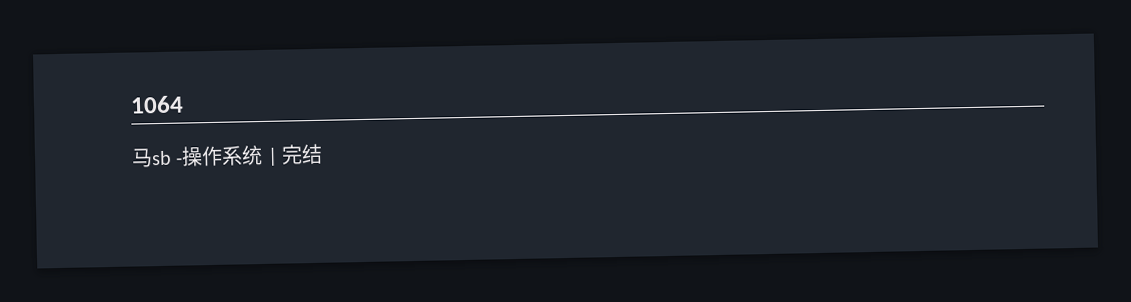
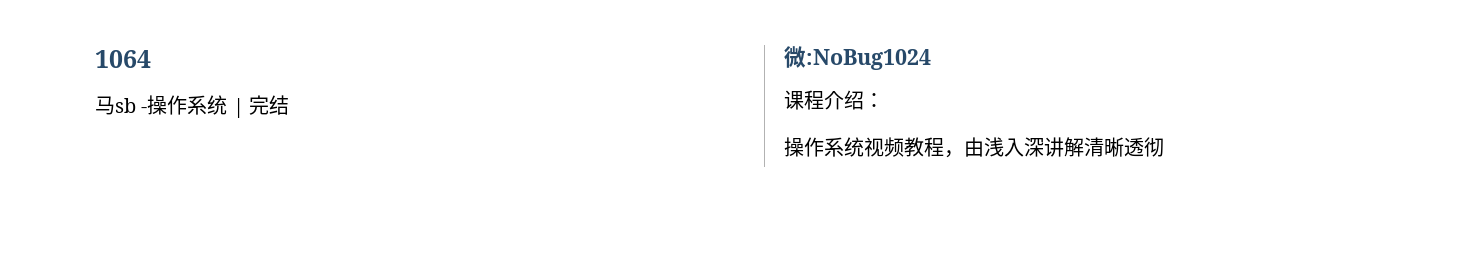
(324, 154) none -> [784,46,931,70] [784,90,884,110] [784,137,1164,158] // 微:NoBug1024 // 课程介绍： // 操作系统视频教程，由浅入深讲解清晰透彻

